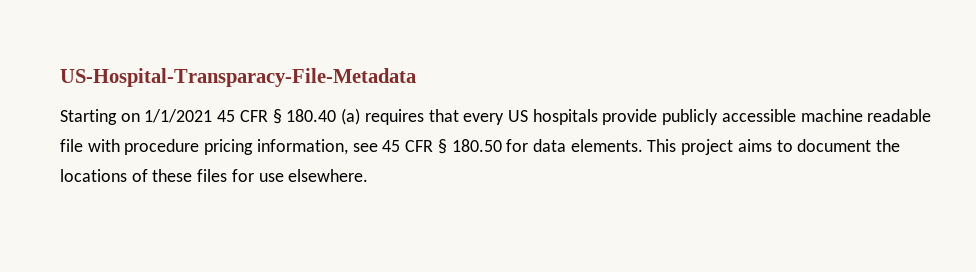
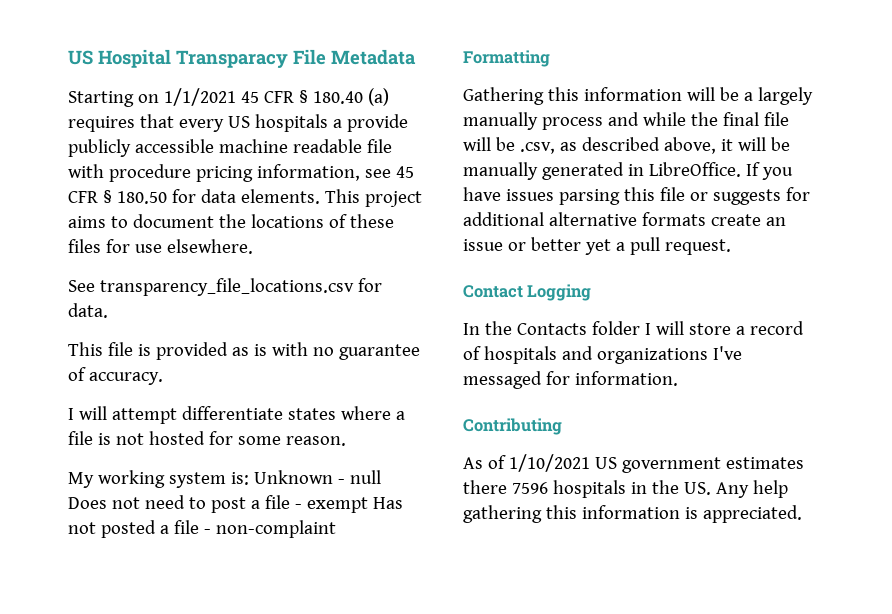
[60,68,416,87] US-Hospital-Transparacy-File-Metadata -> [68,49,416,68] US Hospital Transparacy File Metadata
(598, 117) none -> [332,119,342,128] a
(369, 175) none -> [68,278,382,296] [68,303,108,318] [68,342,420,360] [68,367,163,385] [68,406,405,424] [68,431,346,446] [68,470,381,488] [68,495,403,513] [68,520,336,538] [463,50,550,67] [463,87,813,105] [463,112,789,130] [463,137,790,154] [463,162,793,180] [463,187,810,205] [463,212,786,226] [463,237,731,255] [463,284,592,301] [463,321,804,335] [463,346,742,364] [463,371,678,389] [463,418,562,435] [463,454,804,473] [463,480,788,498] [463,505,802,523] // See transparency_file_locations.csv for data. // This file is provided as is with no guarantee of accuracy. // I will attempt differentiate states where a file is not hosted for some reason. // My working system is: Unknown - null Does not need to post a file - exempt Has not posted a file - non-complaint // Formatting // Gathering this information will be a largely manually process and while the final file will be .csv, as described above, it will be manually generated in LibreOffice. If you have issues parsing this file or suggests for additional alternative formats create an issue or better yet a pull request. // Contact Logging // In the Contacts folder I will store a record of hospitals and organizations I've messaged for information. // Contributing // As of 1/10/2021 US government estimates there 7596 hospitals in the US. Any help gathering this information is appreciated.

